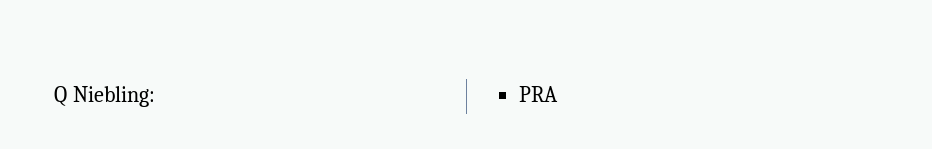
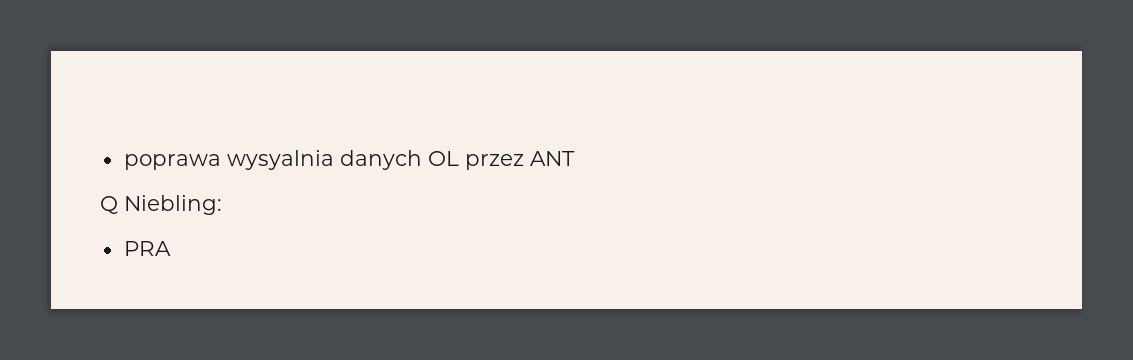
(54, 96) none -> [123,150,575,170] poprawa wysyalnia danych OL przez ANT //

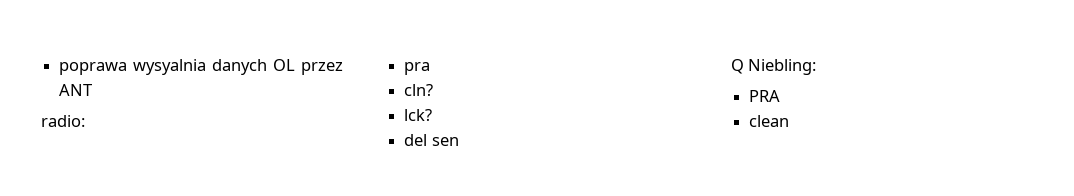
(575, 158) none -> [41,115,85,127] [404,62,431,75] [404,84,434,96] [404,109,433,121] [404,134,459,146] // radio: // pra // cln? // lck? // del sen
(171, 248) none -> [749,115,790,127] // clean

